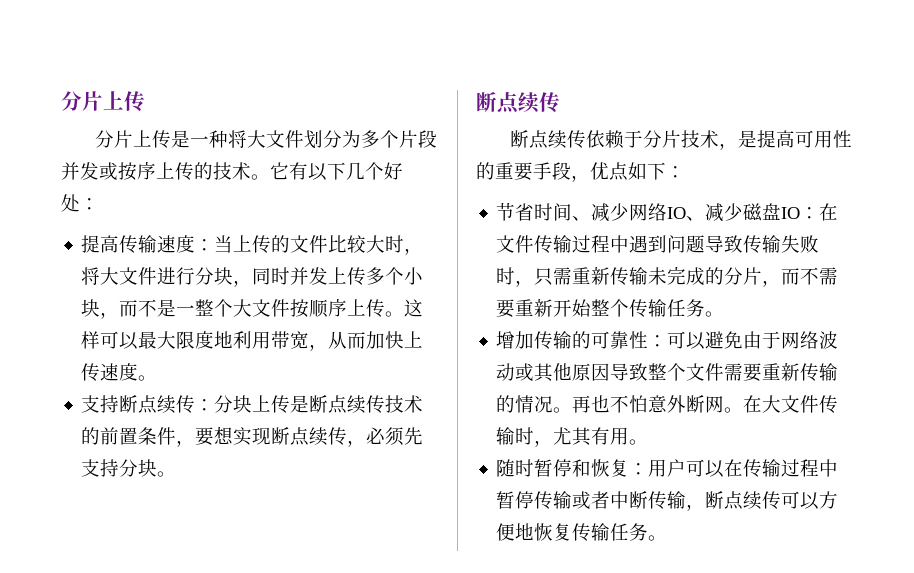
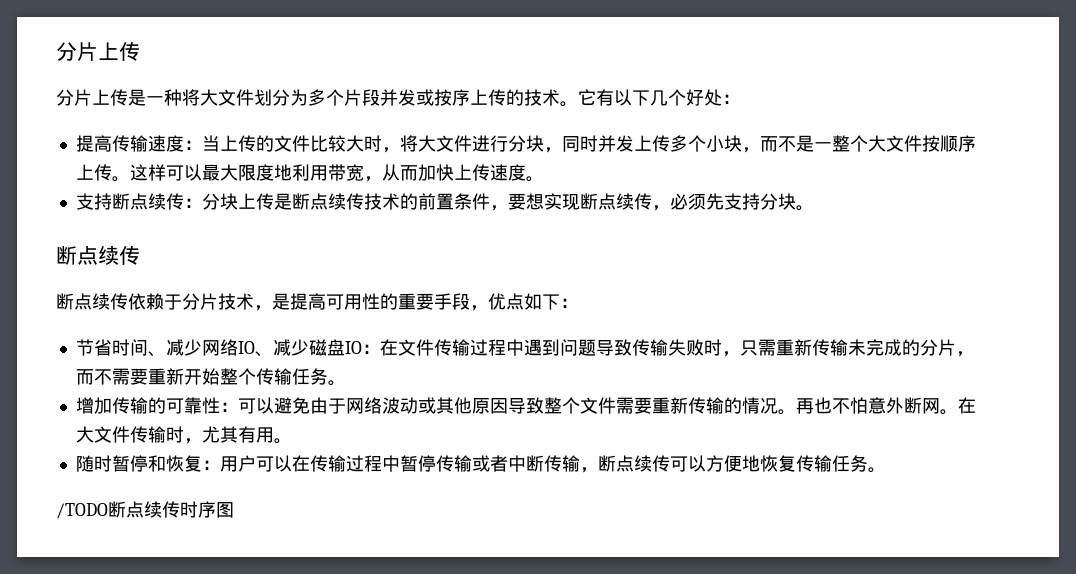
(668, 538) none -> [56,501,234,519] // /TODO断点续传时序图

